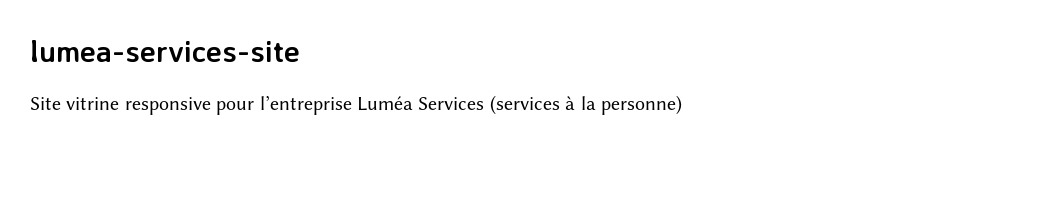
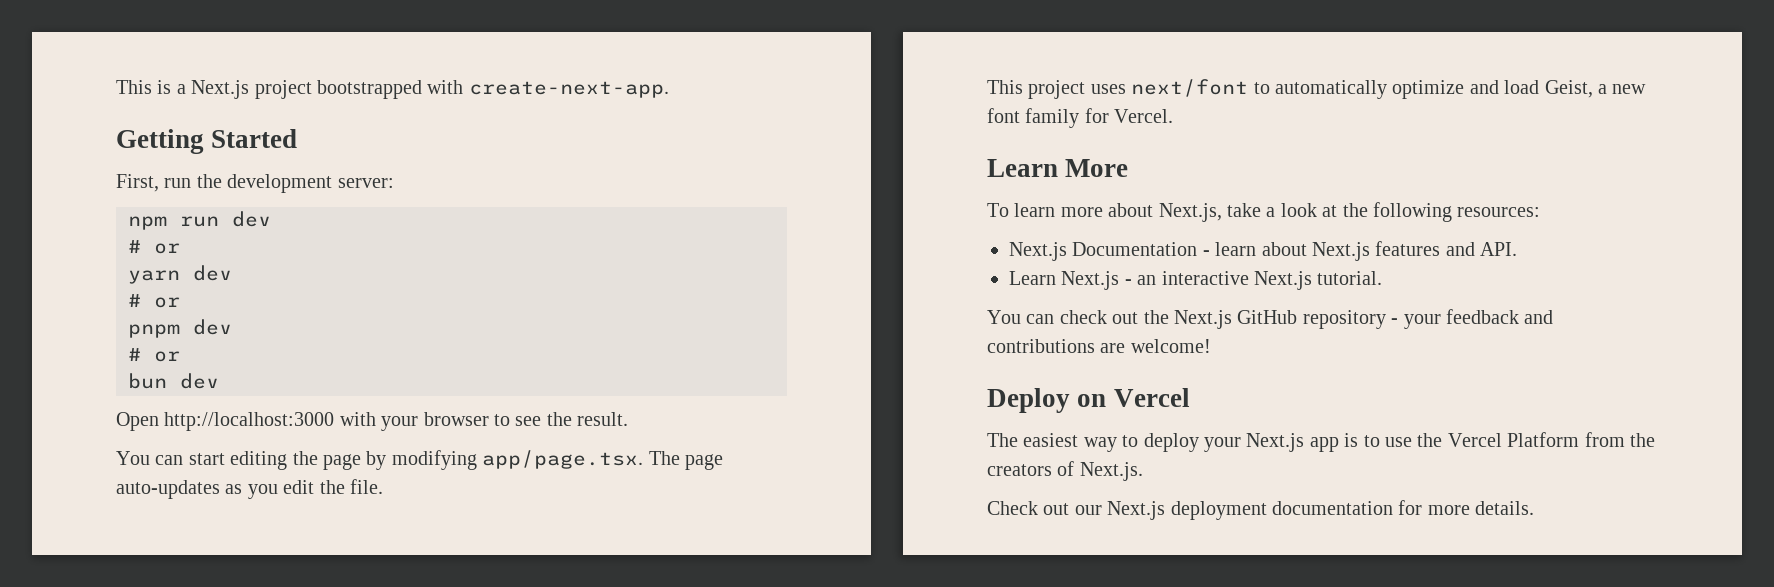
[30,40,300,62] [30,95,682,115] lumea-services-site // Site vitrine responsive pour l’entreprise Luméa Services (services à la personne) -> [116,80,669,99] [116,129,298,154] [116,174,394,193] [128,211,271,230] [128,240,180,254] [128,265,232,284] [128,294,180,308] [128,319,232,338] [128,348,180,362] [128,373,219,389] [116,412,629,431] [116,450,723,470] [116,479,383,499] [987,79,1647,99] [987,108,1174,128] [987,159,1129,177] [987,202,1541,222] [1009,241,1518,261] [1009,271,1383,290] [987,309,1554,329] [987,339,1211,353] [987,388,1190,413] [987,432,1655,452] [987,461,1143,481] [987,500,1535,520] This is a Next.js project bootstrapped with create-next-app. // Getting Started // First, run the development server: // npm run dev // # or // yarn dev // # or // pnpm dev // # or // bun dev // Open http://localhost:3000 with your browser to see the result. // You can start editing the page by modifying app/page.tsx. The page auto-updates as you edit the file. // This project uses next/font to automatically optimize and load Geist, a new font family for Vercel. // Learn More // To learn more about Next.js, take a look at the following resources: // Next.js Documentation - learn about Next.js features and API. // Learn Next.js - an interactive Next.js tutorial. // You can check out the Next.js GitHub repository - your feedback and contributions are welcome! // Deploy on Vercel // The easiest way to deploy your Next.js app is to use the Vercel Platform from the creators of Next.js. // Check out our Next.js deployment documentation for more details.

